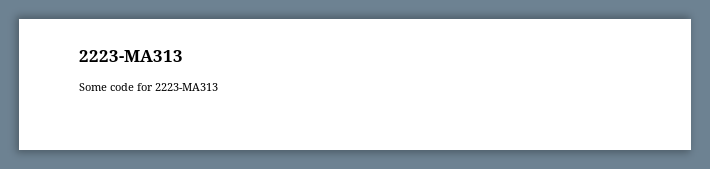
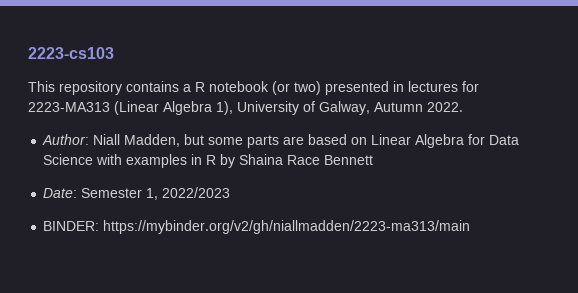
[79,50,183,62] [79,83,218,91] 2223-MA313 // Some code for 2223-MA313 -> [28,47,114,59] [28,81,479,95] [28,101,463,115] [42,134,520,148] [43,154,374,168] [43,187,231,200] [43,220,471,234] 2223-cs103 // This repository contains a R notebook (or two) presented in lectures for 2223-MA313 (Linear Algebra 1), University of Galway, Autumn 2022. // Author: Niall Madden, but some parts are based on Linear Algebra for Data Science with examples in R by Shaina Race Bennett // Date: Semester 1, 2022/2023 // BINDER: https://mybinder.org/v2/gh/niallmadden/2223-ma313/main

